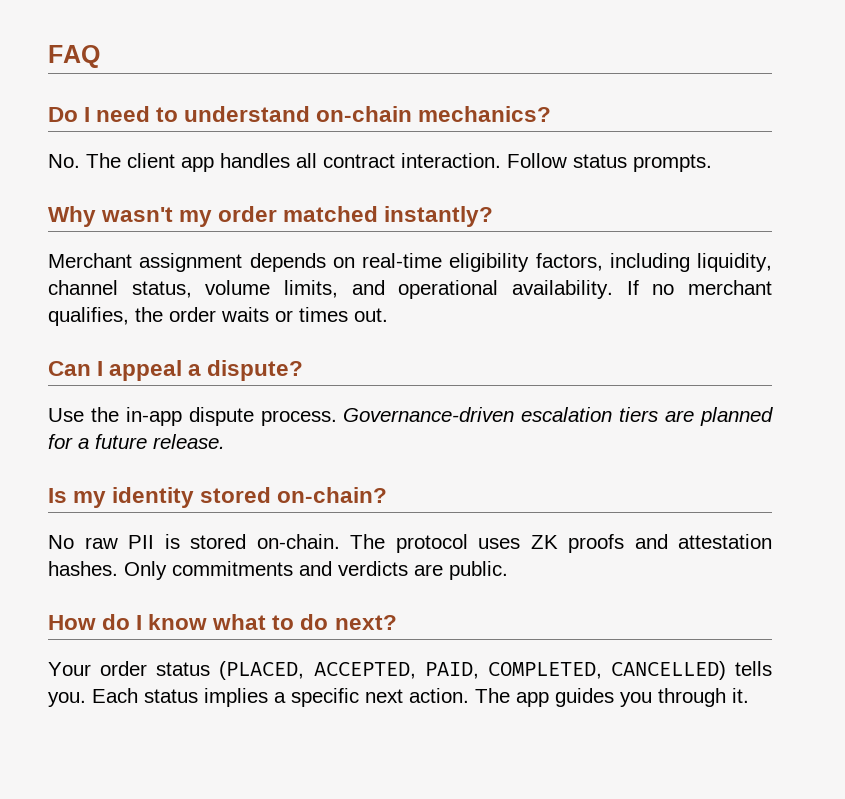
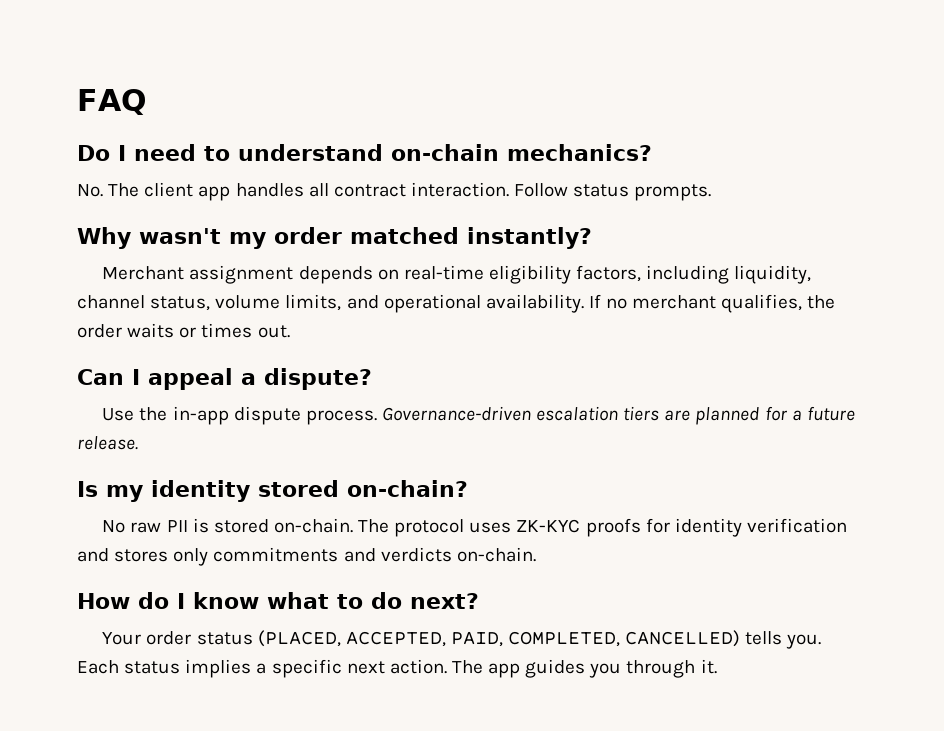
[530,534,772,553] [48,561,167,580] ZK proofs and attestation hashes. Only -> [516,518,847,537] [77,548,209,566] ZK-KYC proofs for identity verification and stores only
[414,561,508,580] are public. -> [456,547,536,562] on-chain.

